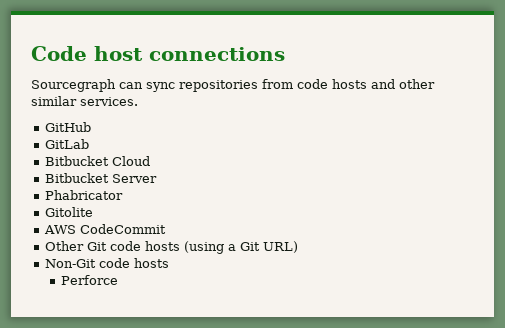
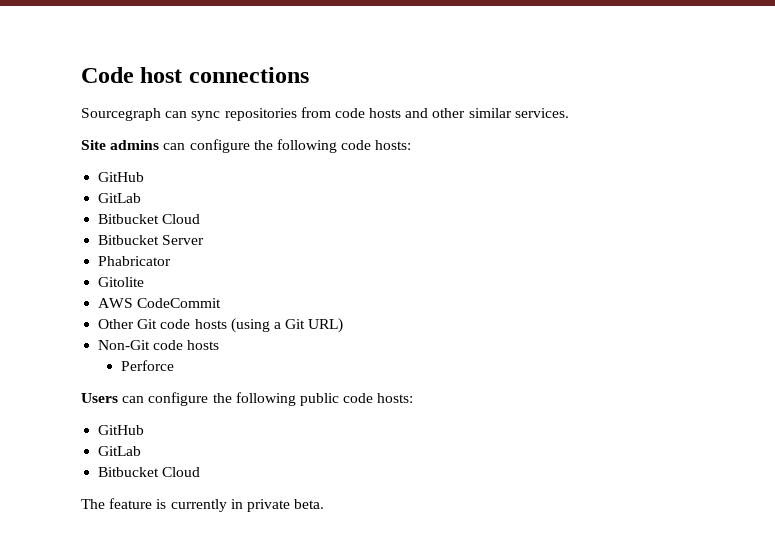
(138, 101) none -> [81,139,412,153] // Site admins can configure the following code hosts:
(119, 280) none -> [81,392,414,406] [98,425,145,435] [98,446,142,456] [98,467,201,477] [81,498,325,512] // Users can configure the following public code hosts: // GitHub // GitLab // Bitbucket Cloud // The feature is currently in private beta.

